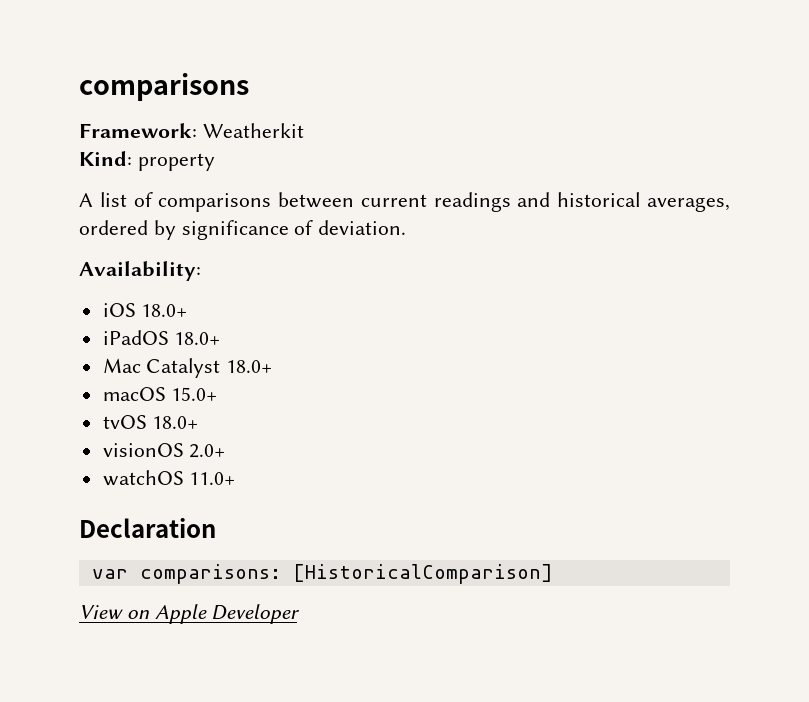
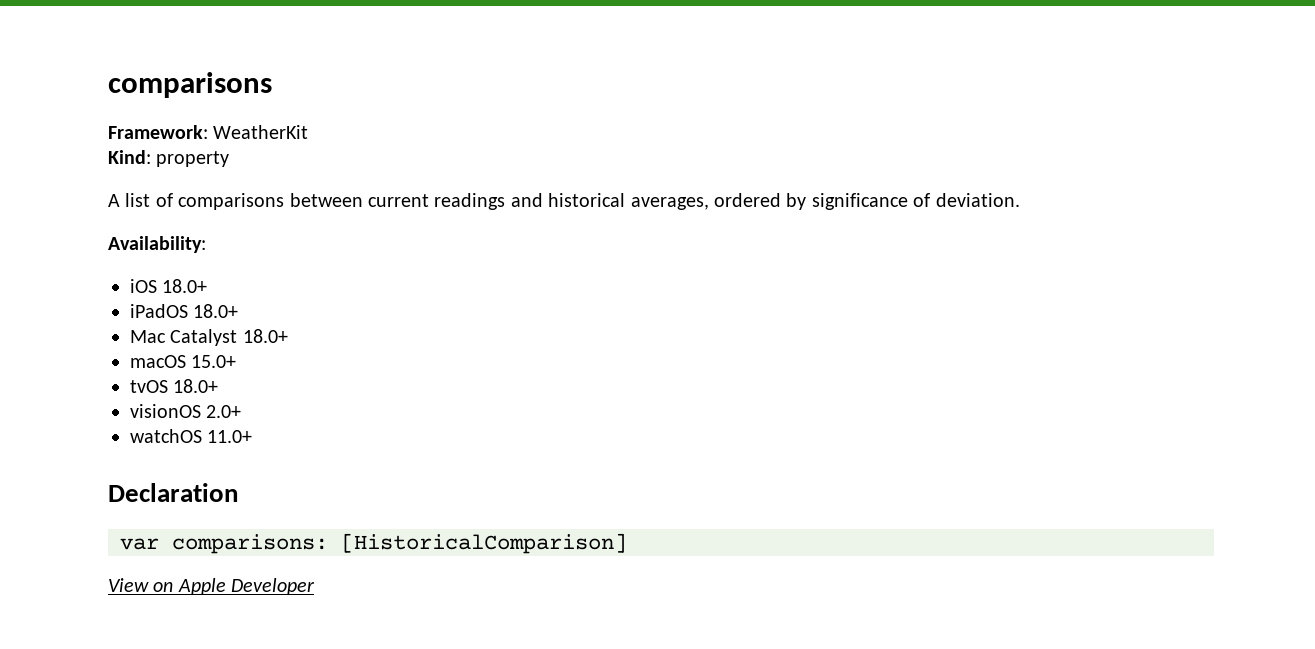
[202,123,304,138] Weatherkit -> [213,125,309,139] WeatherKit

